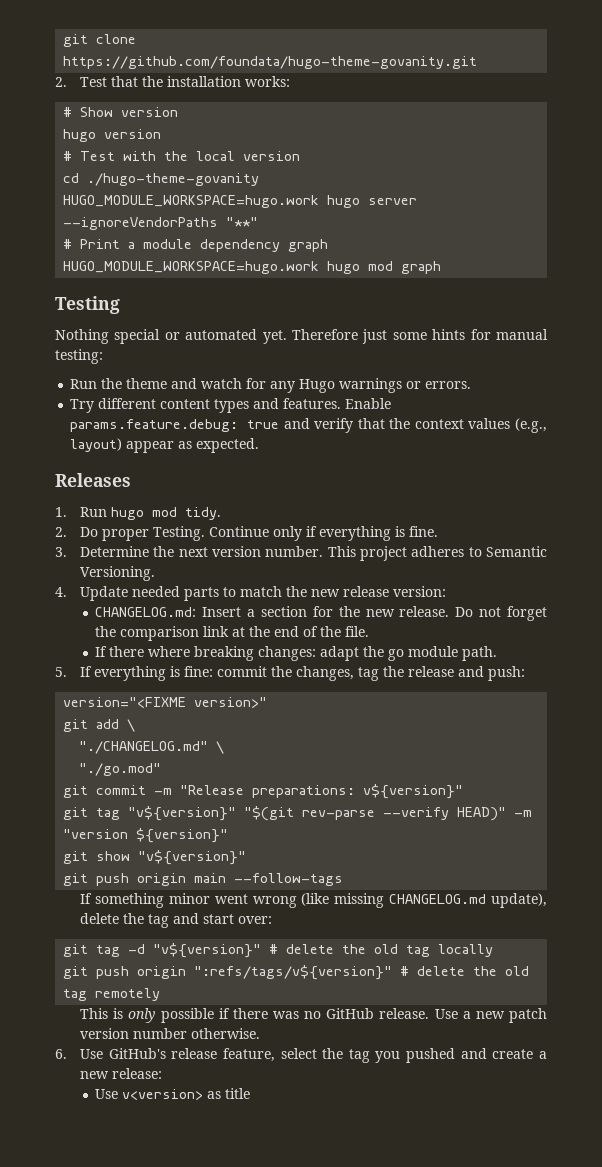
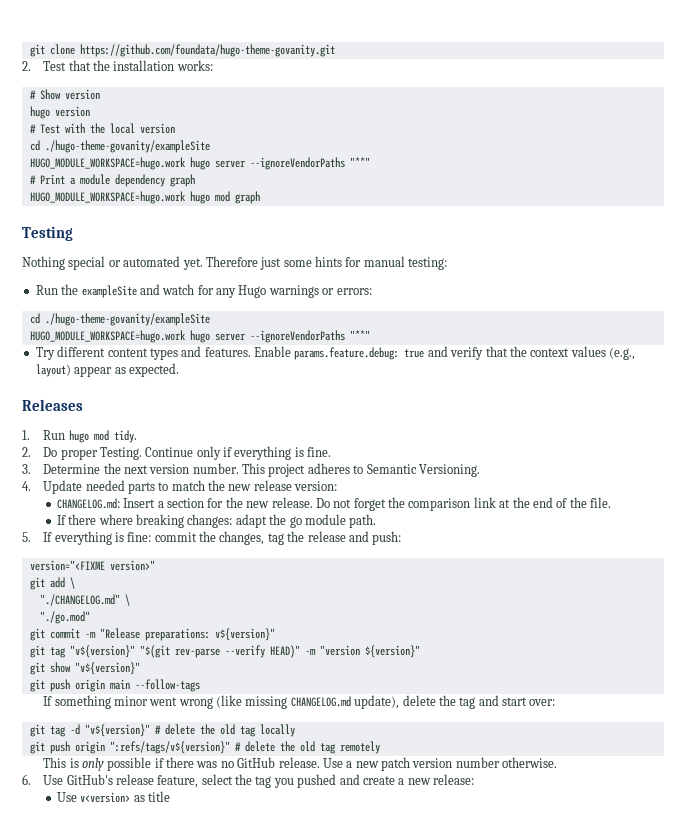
[87,173,260,186] ./hugo-theme-govanity -> [44,140,210,153] ./hugo-theme-govanity/exampleSite
[126,378,168,389] theme -> [81,285,137,298] exampleSite
[425,381,472,389] errors. -> [336,288,372,295] [29,313,210,326] [29,330,370,343] errors: // cd ./hugo-theme-govanity/exampleSite // HUGO_MODULE_WORKSPACE=hugo.work hugo server --ignoreVendorPaths "**"

